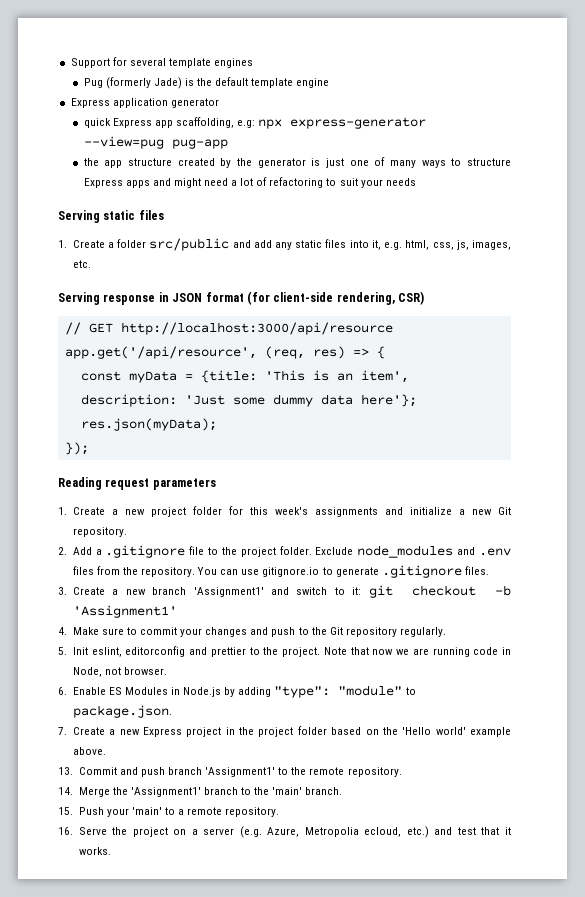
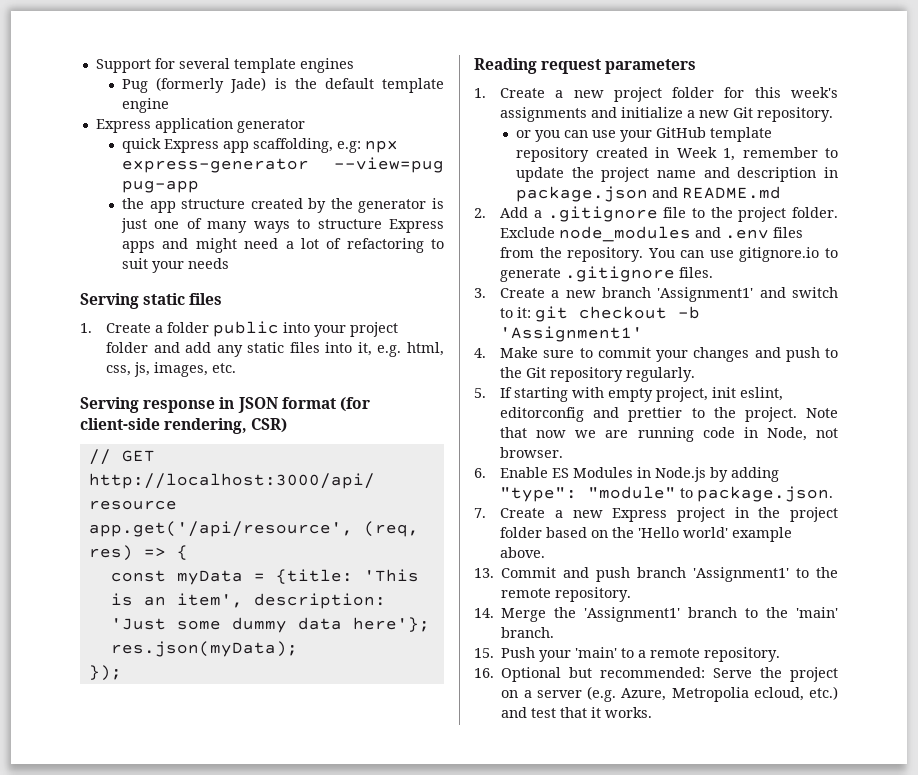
[149,238,230,251] src/public -> [213,321,399,337] [106,342,149,353] public into your project folder
(127, 532) none -> [516,127,773,142] [516,147,838,162] [516,167,838,182] [516,186,782,202] // or you can use your GitHub template repository created in Week 1, remember to update the project name and description in package.json and README.md
[72,647,88,655] Init -> [500,387,737,402] If starting with empty project, init
(73, 831) none -> [501,667,706,682] Optional but recommended:

